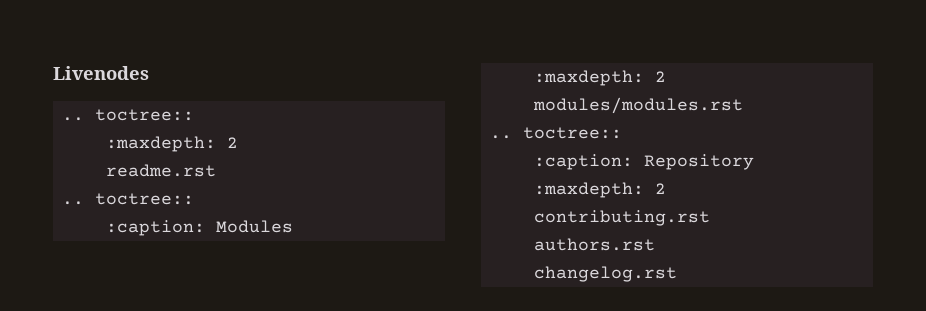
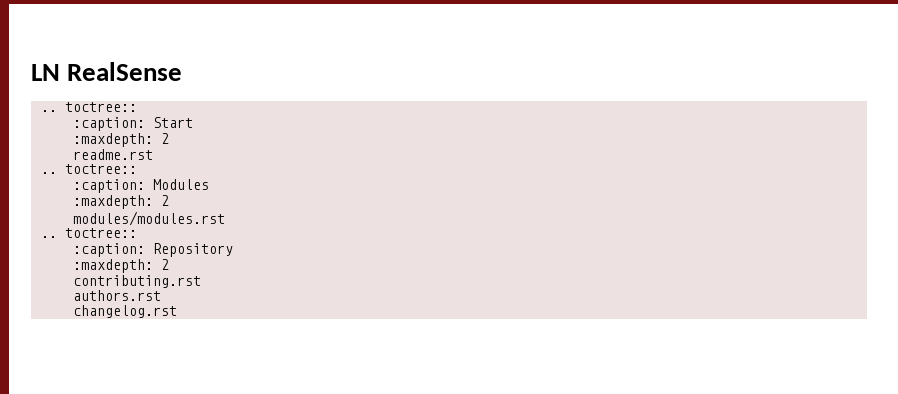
[53,66,149,80] [61,109,194,121] Livenodes // .. toctree:: -> [31,62,183,81] [41,102,138,112] [73,117,194,131] LN RealSense // .. toctree:: // :caption: Start

